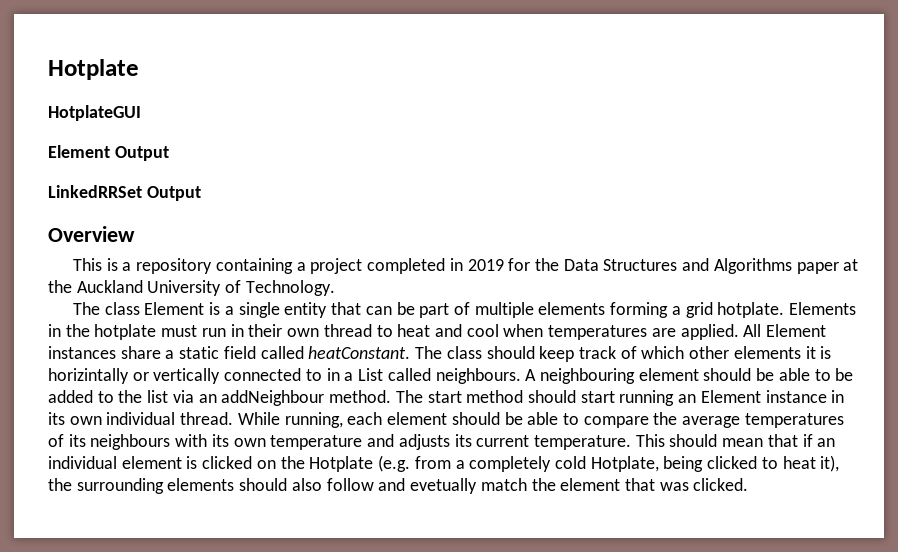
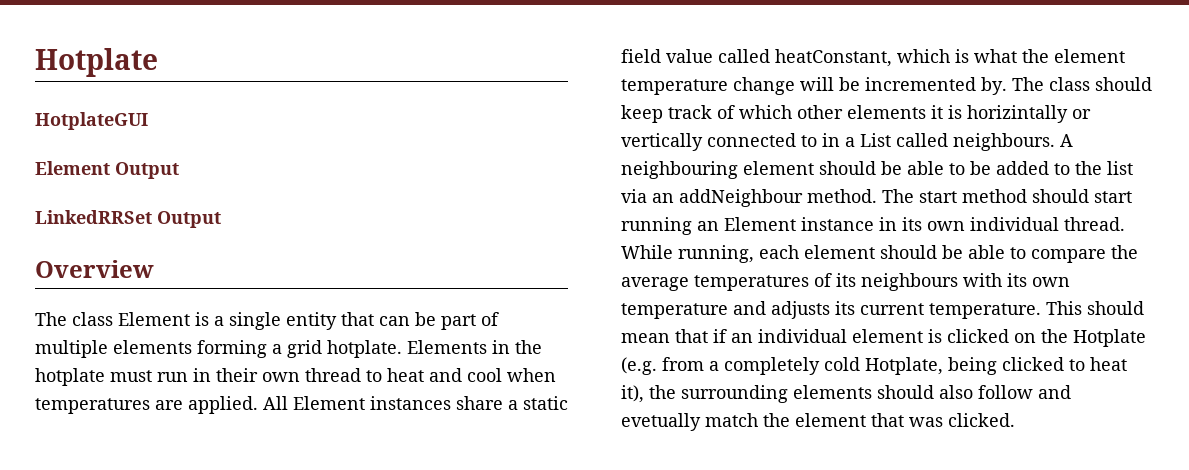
[73,258,859,274] [48,280,335,296] // This is a repository containing a project completed in 2019 for the Data Structures and Algorithms paper at the Auckland University of Technology. -> (154, 269) none
[260,346,411,359] called heatConstant. -> [666,49,1125,67] [621,77,1007,95] value called heatConstant, which is what the element temperature change will be incremented by.

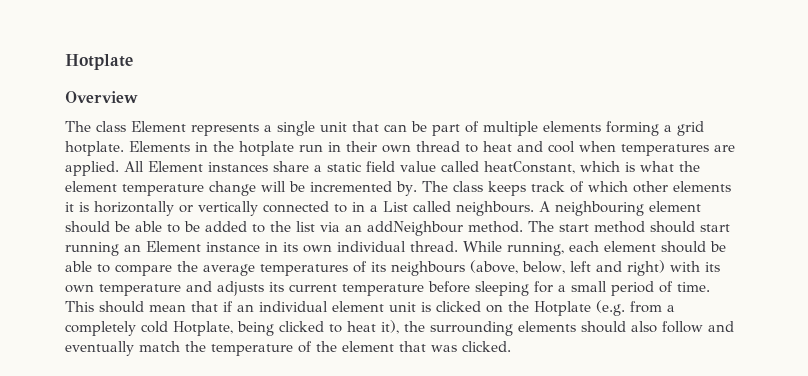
[35,48,158,77] [35,112,148,130] [35,161,179,179] [35,210,221,228] Hotplate // HotplateGUI // Element Output // LinkedRRSet Output -> [65,54,133,70] Hotplate
[195,312,209,326] is -> [191,124,259,136] represents
[286,312,337,330] entity -> [320,122,347,132] unit
[110,370,152,382] must -> (294, 148) none
[1095,77,1152,91] [621,105,663,123] should keep -> [487,181,526,196] keeps
[967,105,1068,123] horizintally -> [94,201,174,216] horizontally
(958, 282) none -> [470,260,665,276] (above, below, left and right)
[929,303,1041,319] temperature. -> [342,281,710,296] temperature before sleeping for a small period of time.
(923, 336) none -> [389,302,416,312] unit
[621,413,701,431] evetually -> [65,341,134,356] eventually
(790, 420) none -> [211,341,337,356] temperature of the

